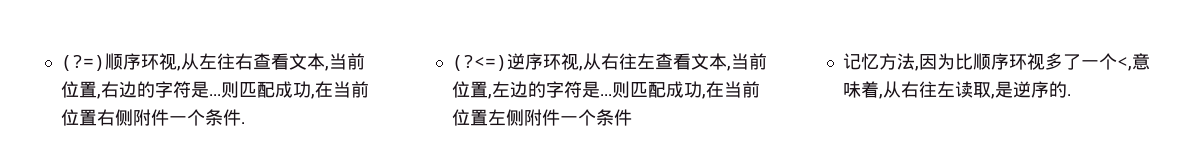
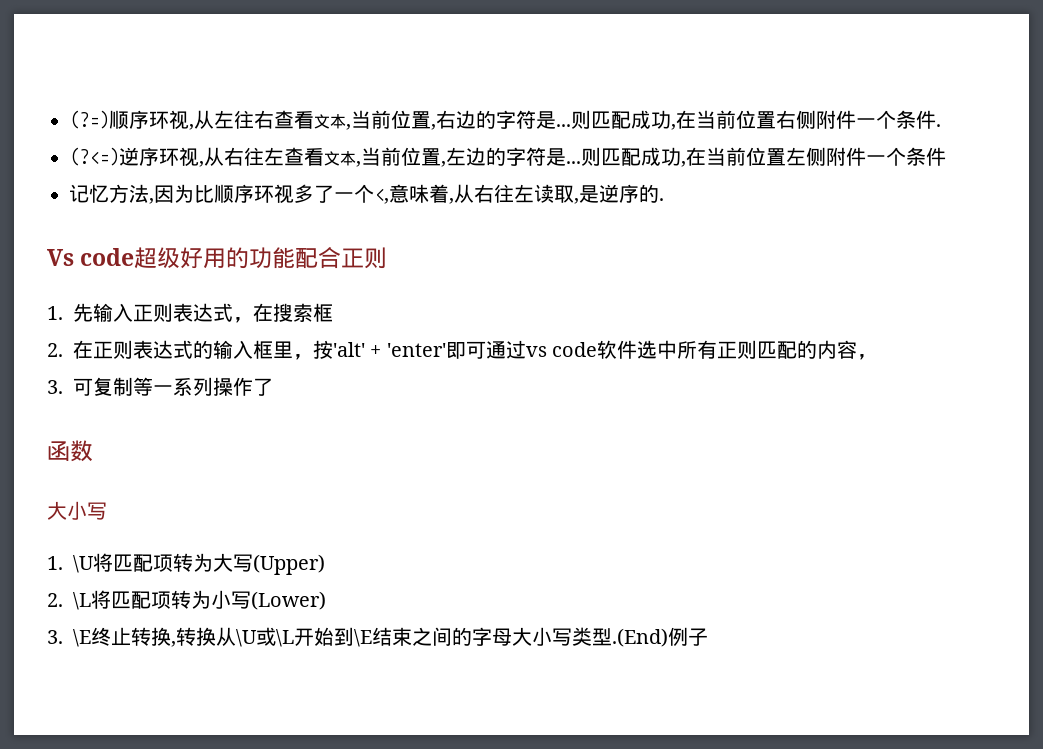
(1071, 95) none -> [47,247,388,269] [47,303,333,323] [47,340,878,360] [47,377,273,396] [47,440,93,462] [47,501,107,520] [47,553,325,575] [47,590,326,610] [47,627,708,647] // Vs code超级好用的功能配合正则 // 1.先输入正则表达式，在搜索框 // 2.在正则表达式的输入框里，按'alt' + 'enter'即可通过vs code软件选中所有正则匹配的内容， // 3.可复制等一系列操作了 // 函数 // 大小写 // 1. \U将匹配项转为大写(Upper) // 2. \L将匹配项转为小写(Lower) // 3. \E终止转换,转换从\U或\L开始到\E结束之间的字母大小写类型.(End)例子

